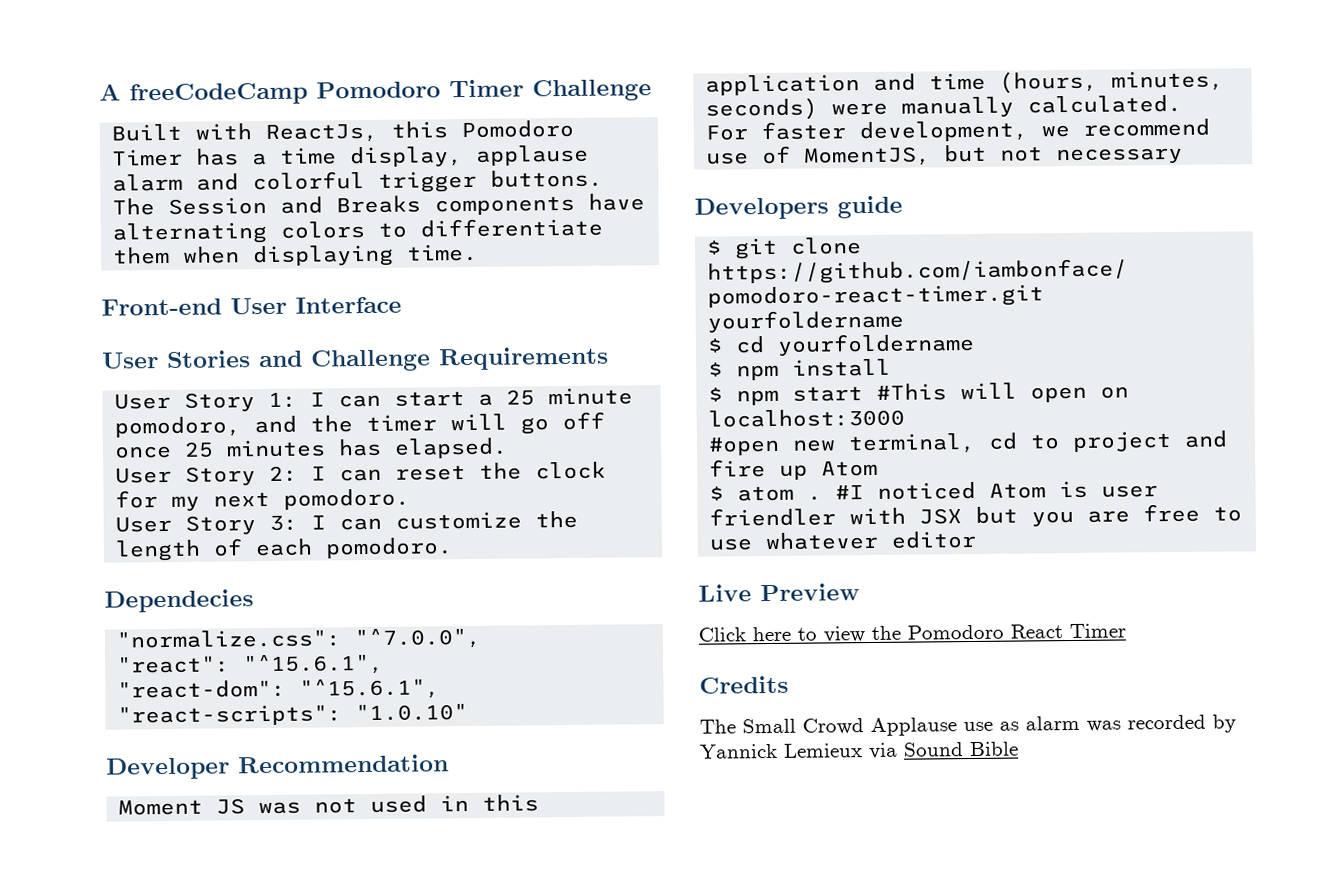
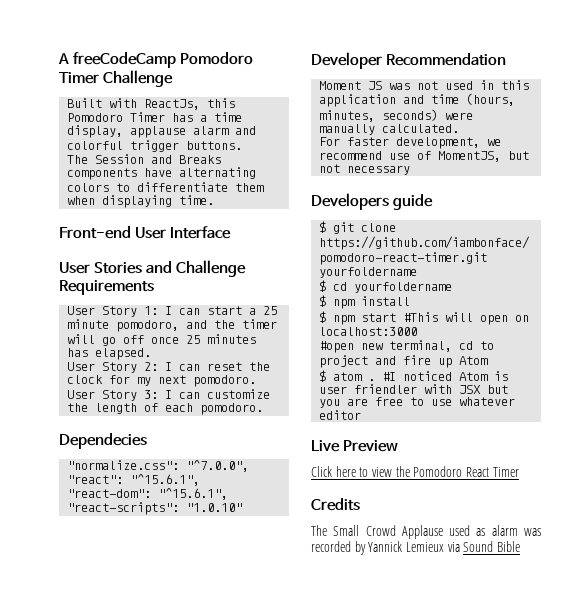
[963,721,993,732] use -> [449,525,471,536] used

